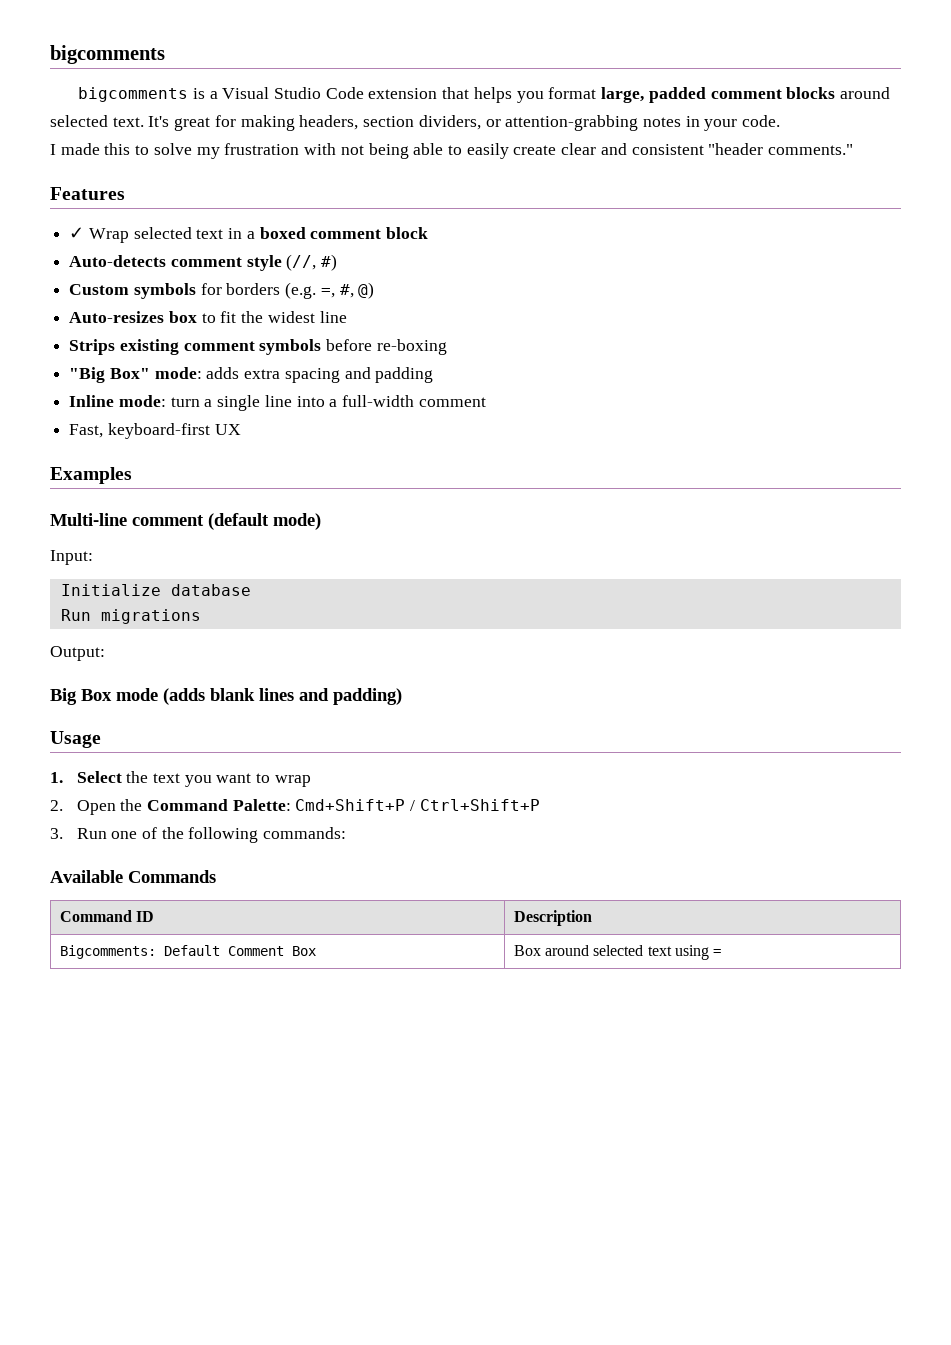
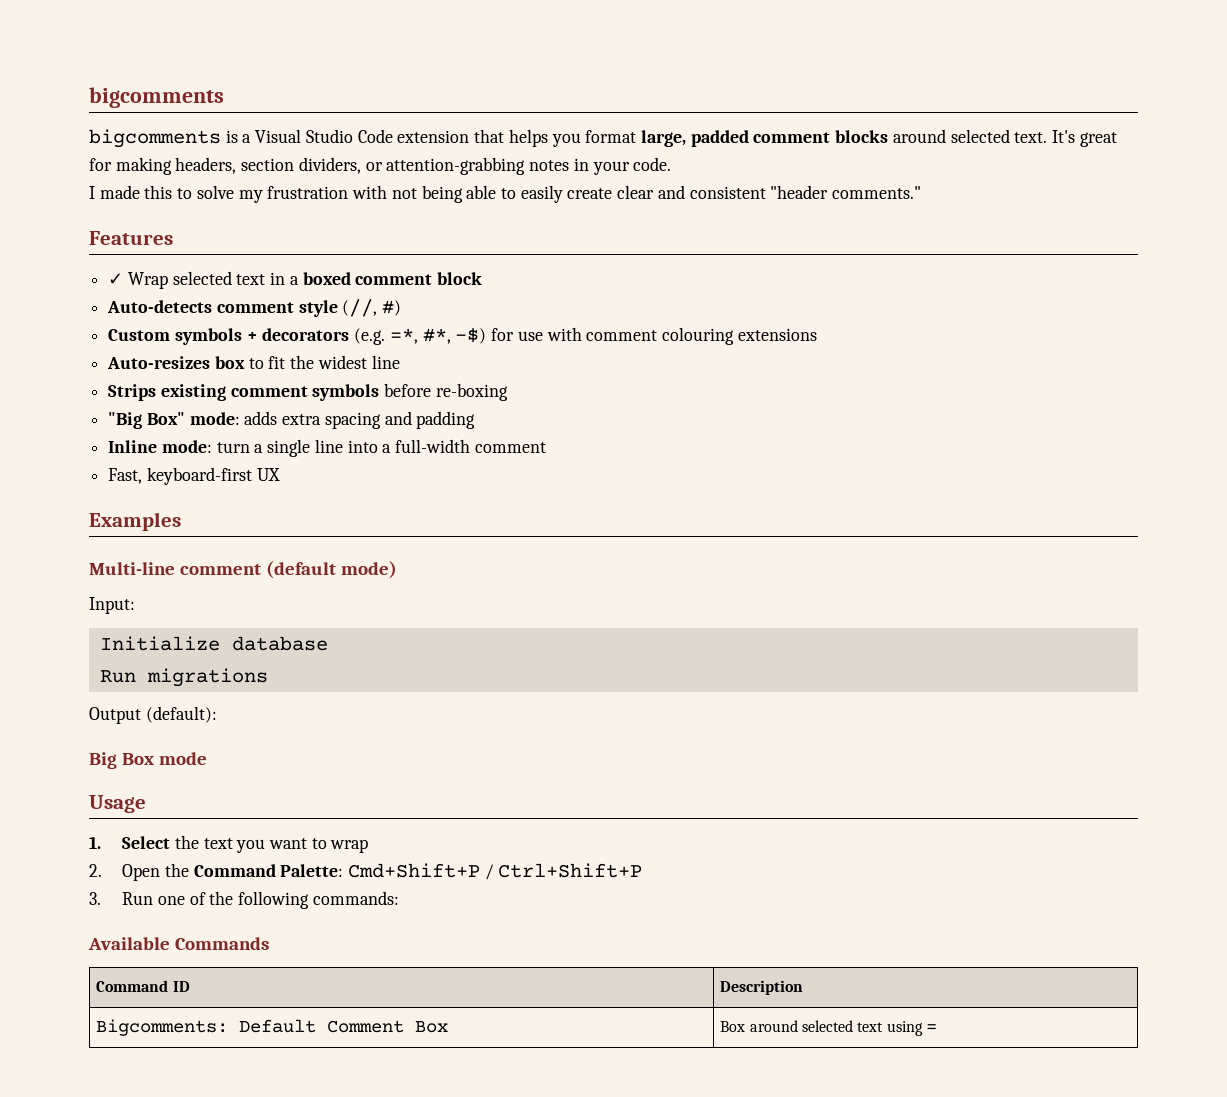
[200,282,375,299] for borders (e.g. =, #, @) -> [246,327,817,345] + decorators (e.g. =*, #*, -$) for use with comment colouring extensions
[50,646,105,661] Output: -> [89,706,217,724] Output (default):
[163,688,402,705] (adds blank lines and padding) -> (208, 758) none

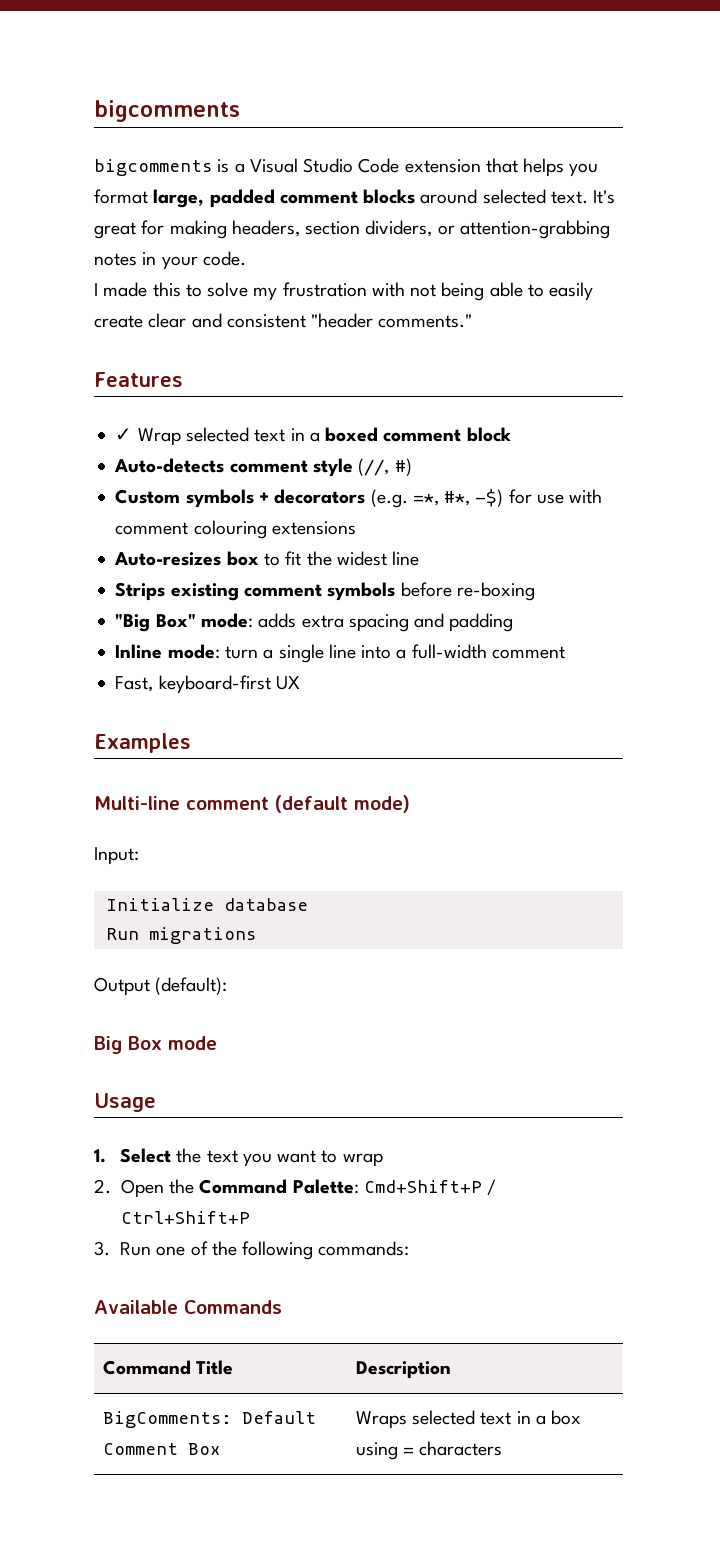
[172,981,190,992] ID -> [196,1360,234,1375] Title
[96,1019,229,1036] Bigcomments: -> [102,1411,232,1428] BigComments:
[720,1020,884,1032] Box around selected text -> [355,1410,582,1429] Wraps selected text in a box
(937, 1028) none -> [419,1441,503,1456] characters

